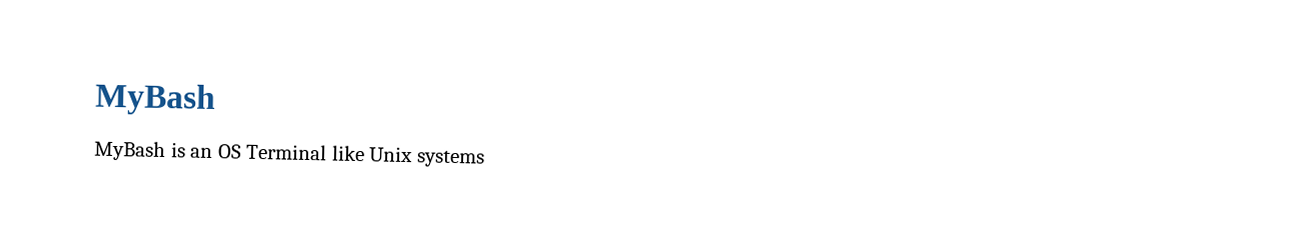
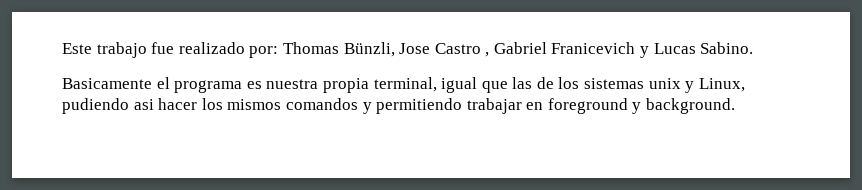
[95,82,216,117] [94,140,485,168] MyBash // MyBash is an OS Terminal like Unix systems -> [62,42,754,58] [62,77,745,93] [62,98,736,114] Este trabajo fue realizado por: Thomas Bünzli, Jose Castro , Gabriel Franicevich y Lucas Sabino. // Basicamente el programa es nuestra propia terminal, igual que las de los sistemas unix y Linux, pudiendo asi hacer los mismos comandos y permitiendo trabajar en foreground y background.

